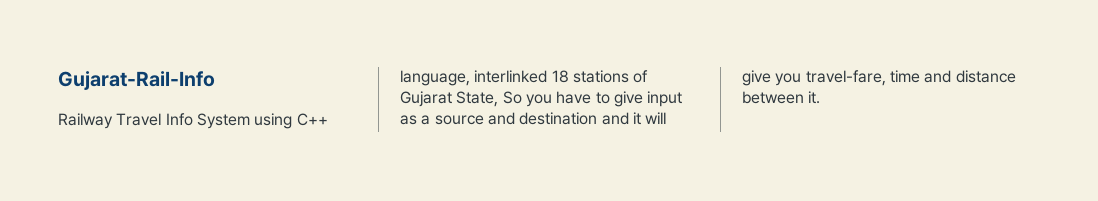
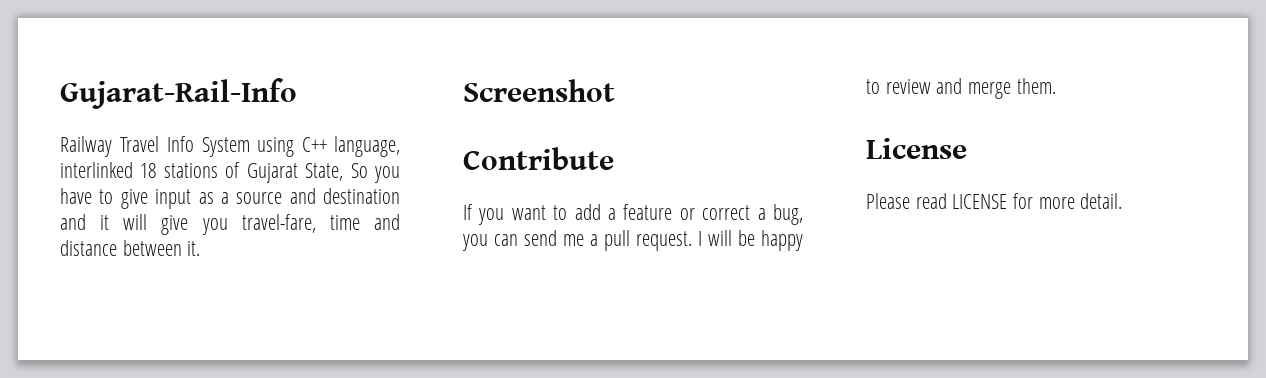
(821, 97) none -> [463,79,615,102] [463,147,614,170] [463,204,803,225] [462,230,803,251] [866,78,1056,99] [866,138,967,159] [866,193,1123,209] // Screenshot // Contribute // If you want to add a feature or correct a bug, you can send me a pull request. I will be happy to review and merge them. // License // Please read LICENSE for more detail.

